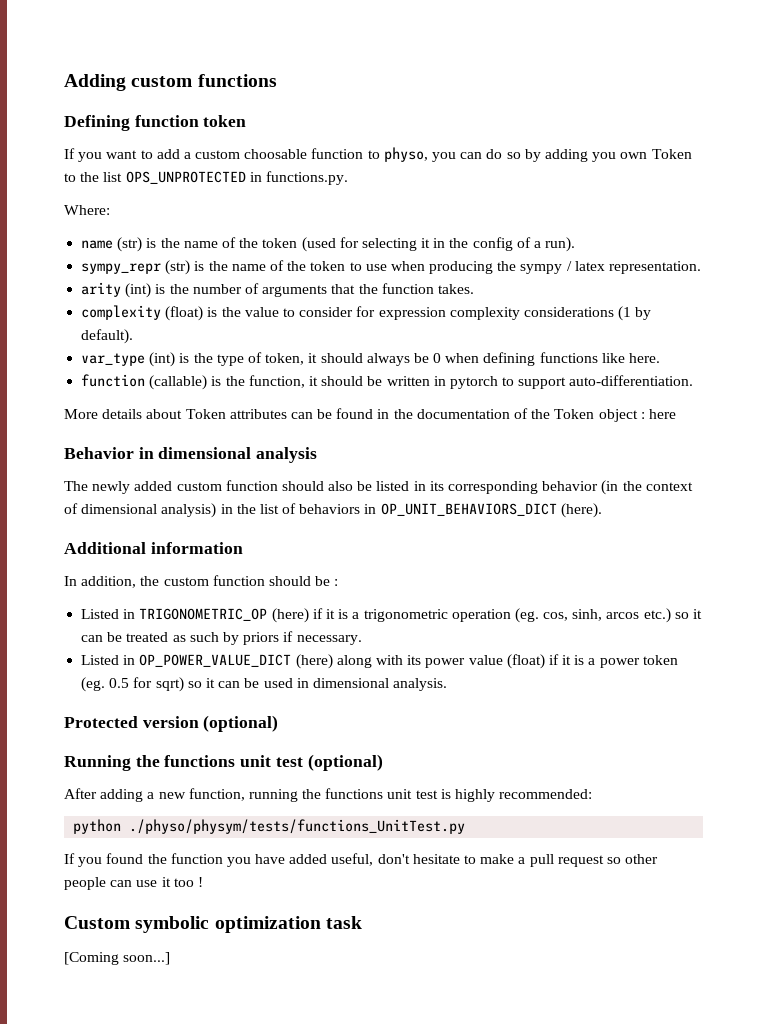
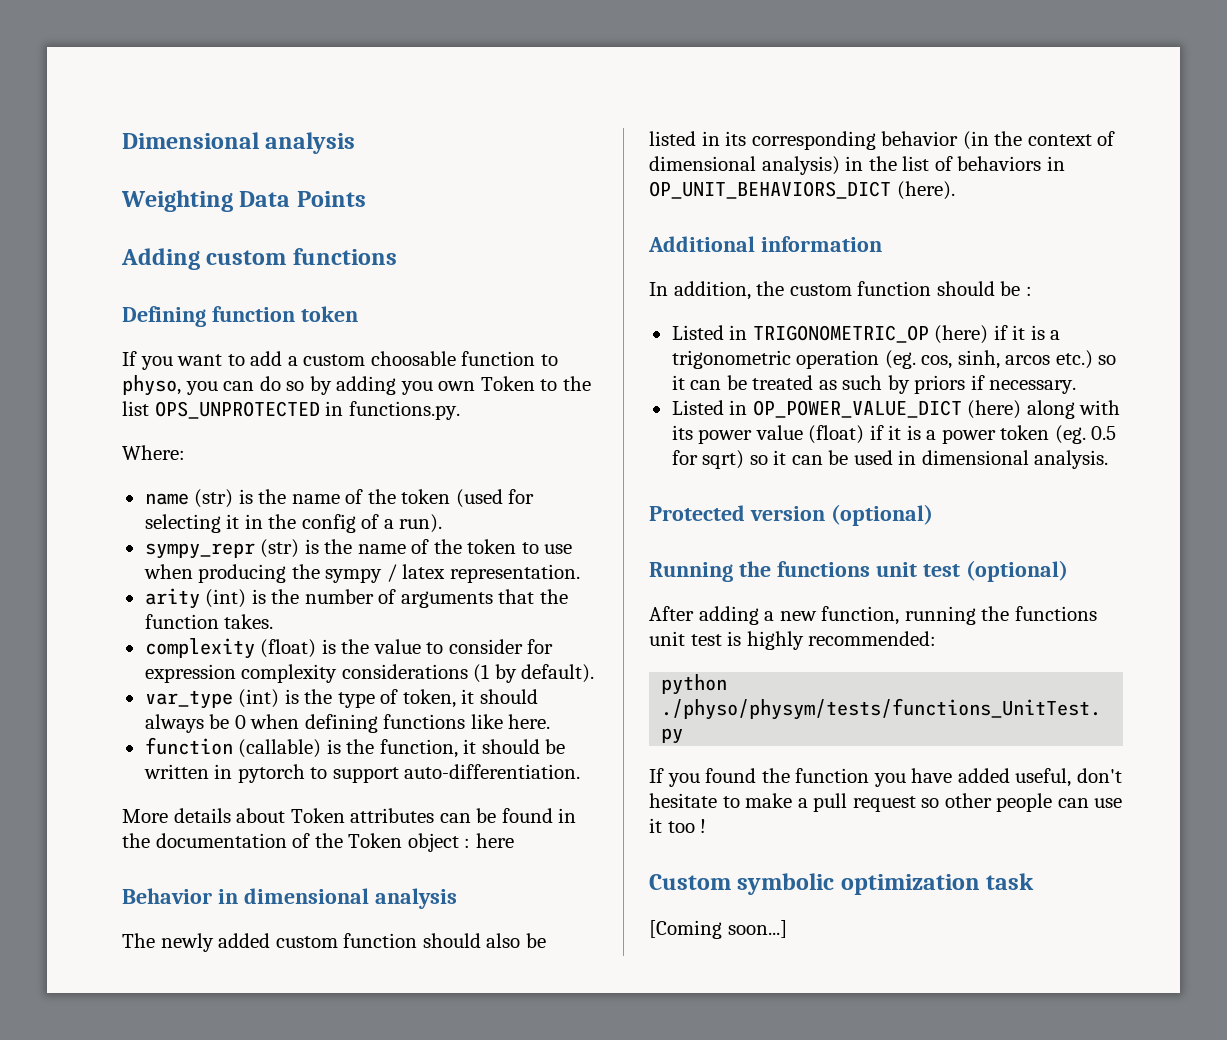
(64, 82) none -> [122,132,356,154] [121,190,366,212] Dimensional analysis // Weighting Data Points //

